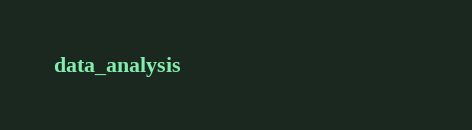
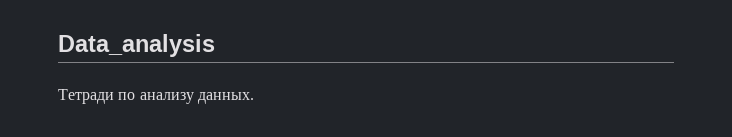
[54,57,181,77] data_analysis -> [58,34,215,57] [58,89,254,104] Data_analysis // Тетради по анализу данных.

